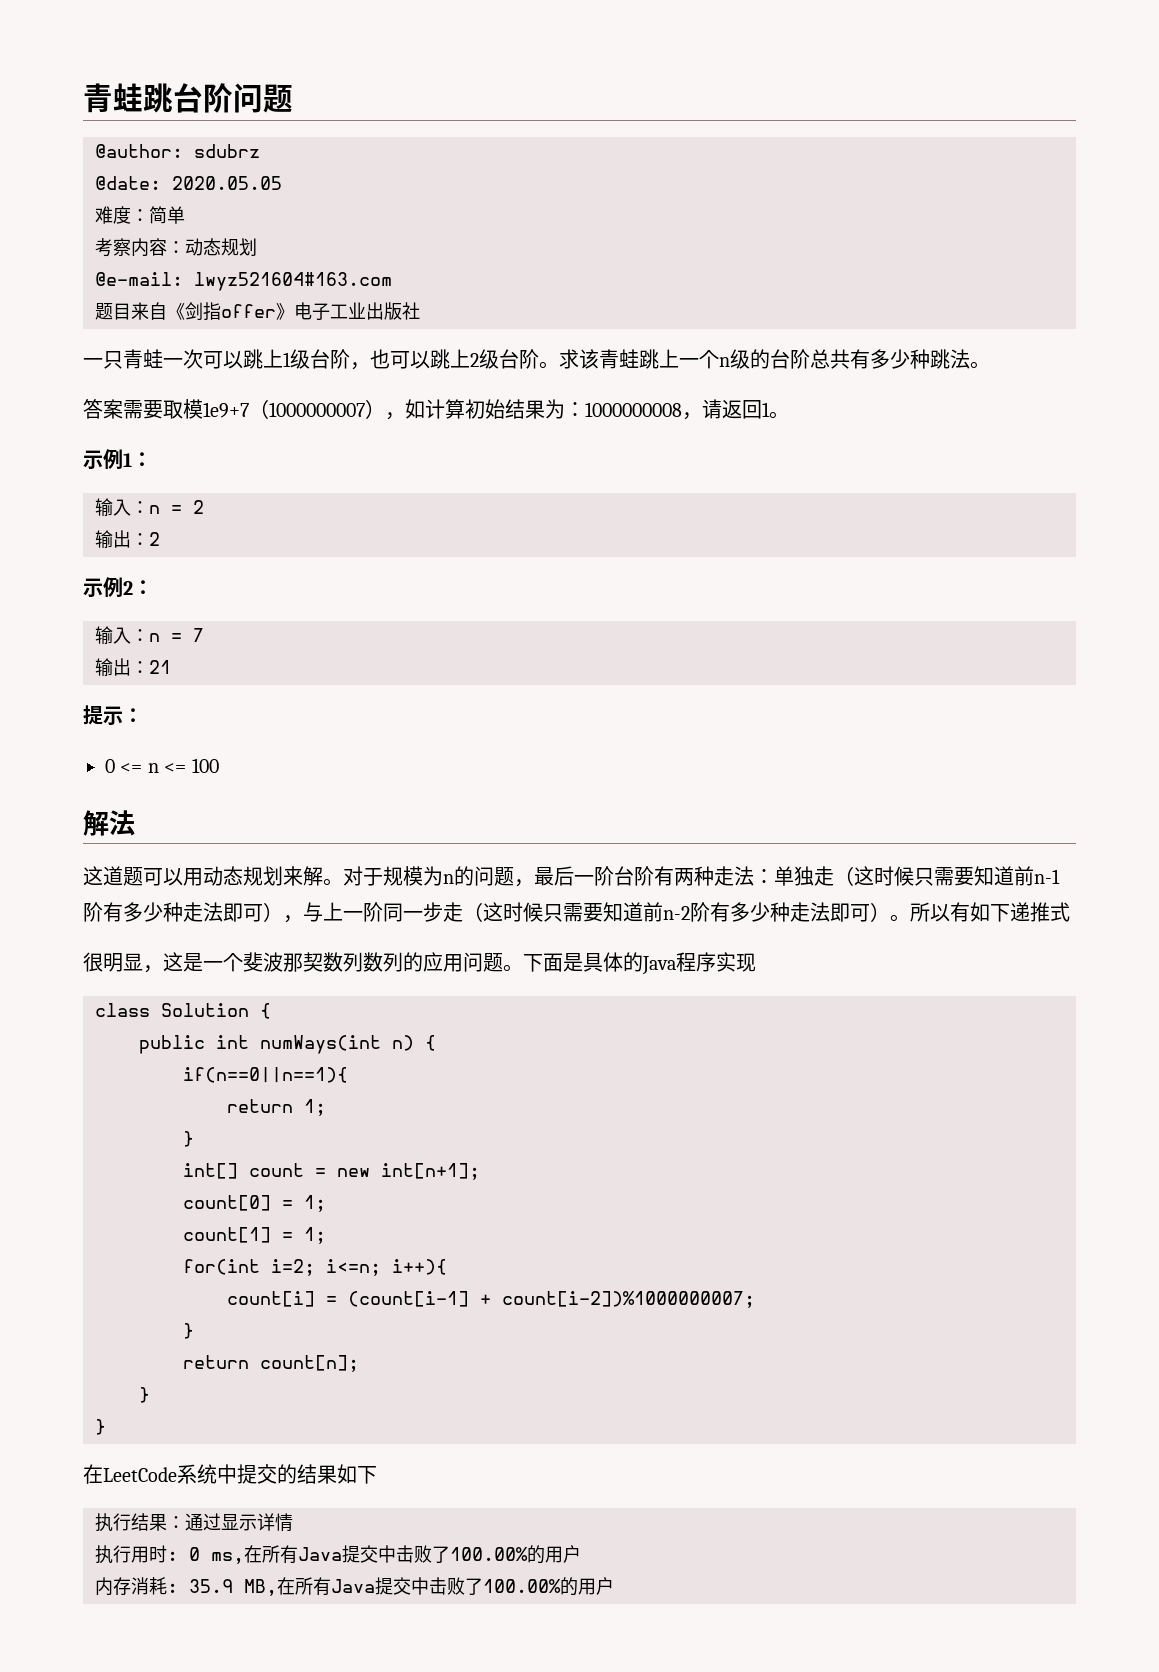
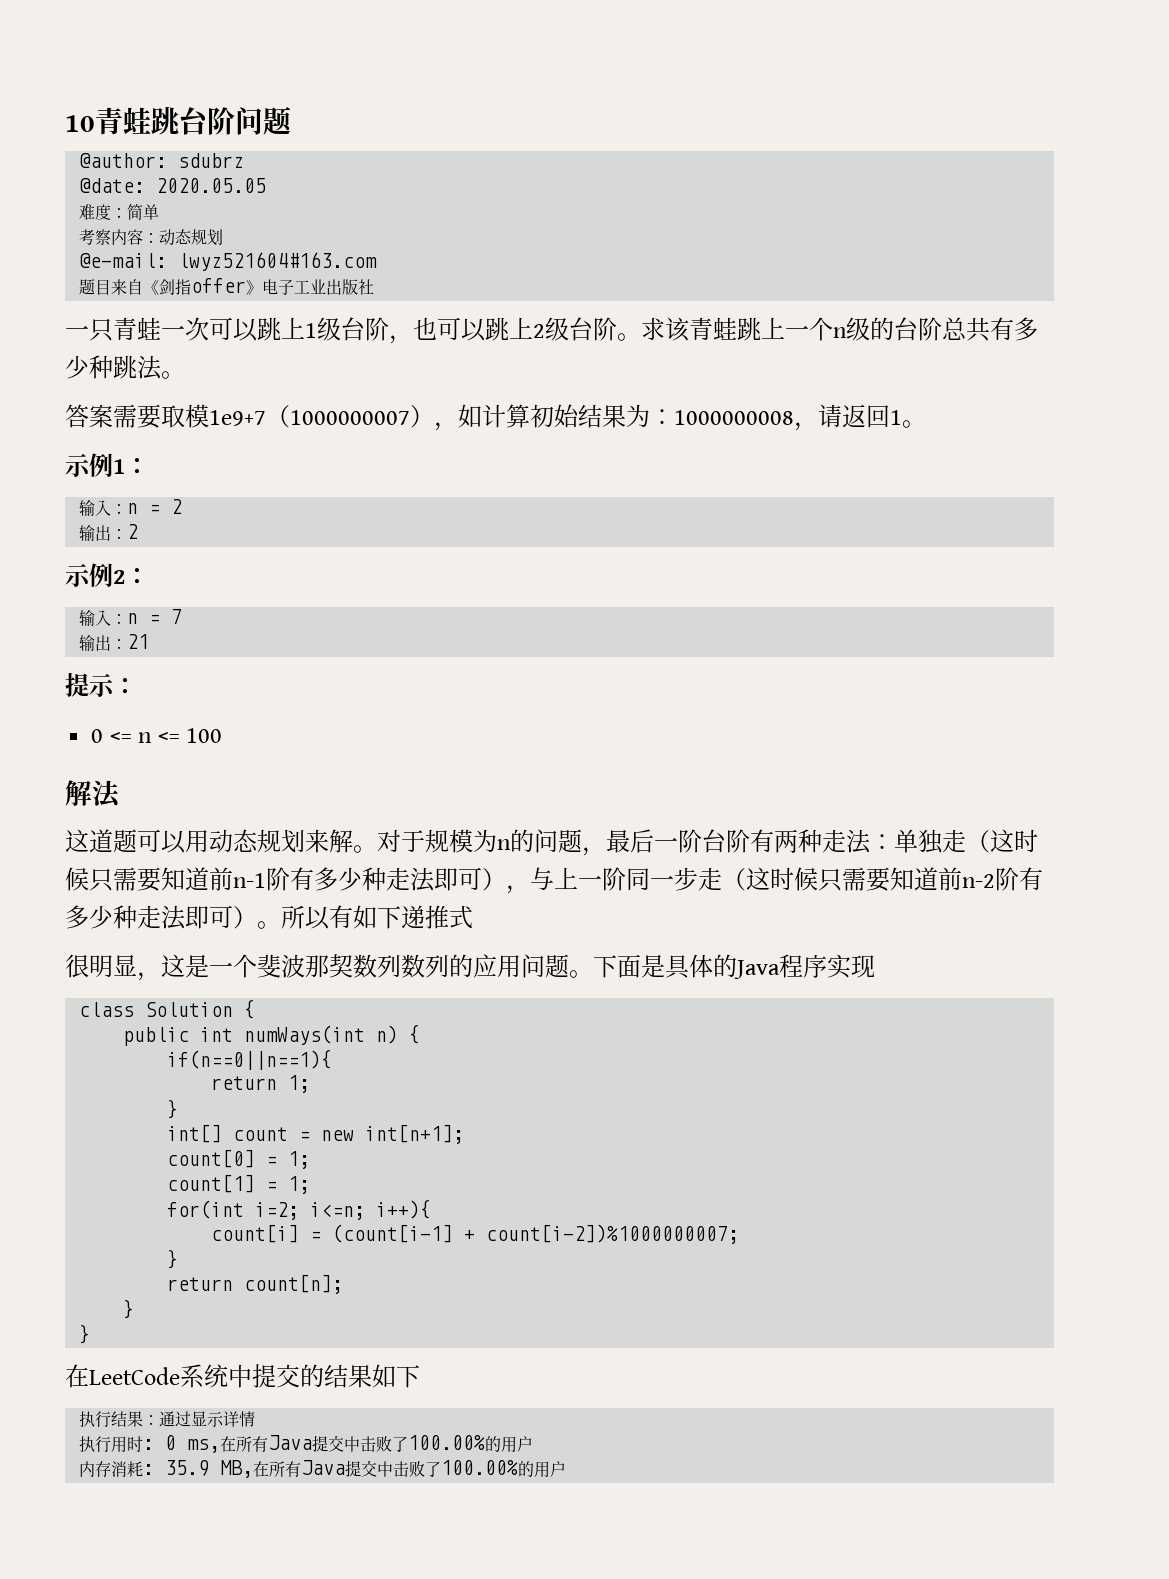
(83, 98) none -> [65,115,95,132] 10

